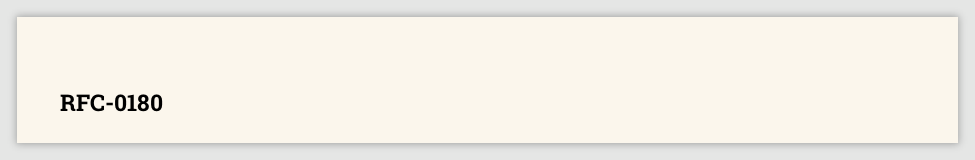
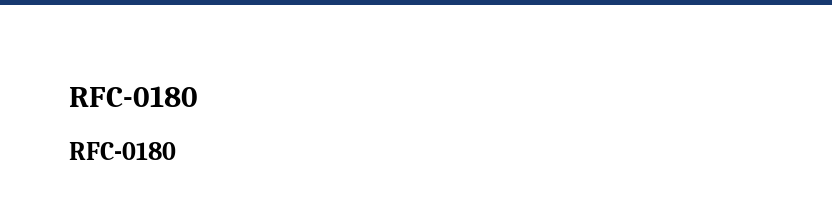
[60,94,163,112] RFC-0180 -> [69,86,198,107] [69,142,176,160] RFC-0180 // RFC-0180

